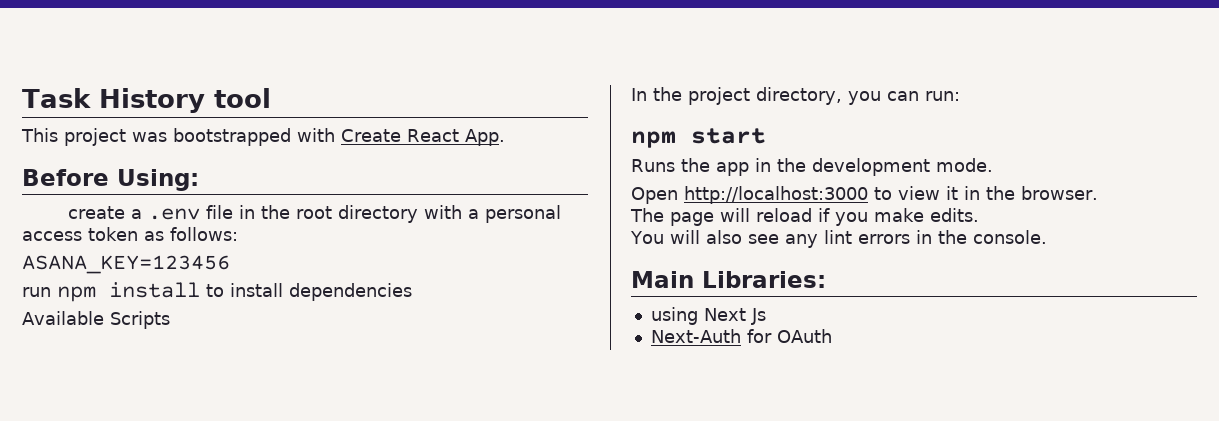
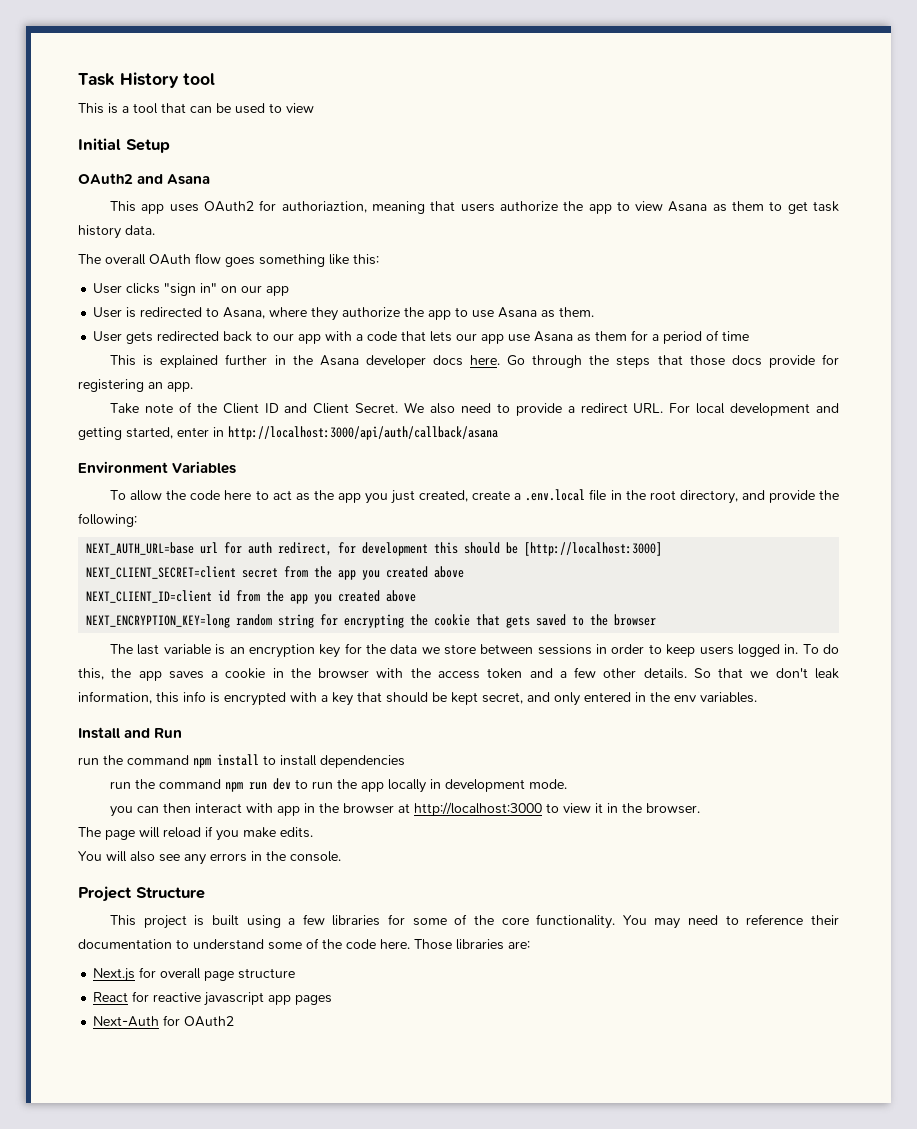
[64,128,505,146] [22,169,199,191] project was bootstrapped with Create React App. // Before Using: // -> [108,103,314,114] [78,138,170,153] [78,173,211,185] [110,200,839,214] [78,225,155,239] [78,253,379,267] [93,283,290,296] [93,307,595,321] [93,330,750,344] [110,354,840,368] [78,379,193,392] [110,402,839,416] [78,426,498,440] [78,461,237,474] [110,490,469,504] is a tool that can be used to view // Initial Setup // OAuth2 and Asana // This app uses OAuth2 for authoriaztion, meaning that users authorize the app to view Asana as them to get task history data. // The overall OAuth flow goes something like this: // User clicks "sign in" on our app // User is redirected to Asana, where they authorize the app to use Asana as them. // User gets redirected back to our app with a code that lets our app use Asana as them for a period of time // This is explained further in the Asana developer docs here. Go through the steps that those docs provide for registering an app. // Take note of the Client ID and Client Secret. We also need to provide a redirect URL. For local development and getting started, enter in http://localhost:3000/api/auth/callback/asana // Environment Variables // To allow the code here to act as the app you just created,
[148,208,201,220] .env -> [525,489,586,501] .env.local
[338,205,562,223] [22,227,238,241] [22,255,230,274] [22,287,51,297] directory with a personal access token as follows: // ASANA_KEY=123456 // run -> [679,490,839,504] [78,513,137,527] [86,542,663,556] [86,566,465,580] [86,590,417,604] [86,614,657,628] [110,643,839,658] [78,667,839,681] [78,691,757,706] [78,727,183,739] [78,755,189,765] directory, and provide the following: // NEXT_AUTH_URL=base url for auth redirect, for development this should be [http://localhost:3000] // NEXT_CLIENT_SECRET=client secret from the app you created above // NEXT_CLIENT_ID=client id from the app you created above // NEXT_ENCRYPTION_KEY=long random string for encrypting the cookie that gets saved to the browser // The last variable is an encryption key for the data we store between sessions in order to keep users logged in. To do this, the app saves a cookie in the browser with the access token and a few other details. So that we don't leak information, this info is encrypted with a key that should be kept secret, and only entered in the env variables. // Install and Run // run the command
[22,311,170,329] [631,87,960,105] [631,128,766,148] [631,158,993,176] [631,187,678,204] Available Scripts // In the project directory, you can run: // npm start // Runs the app in the development mode. // Open -> [110,778,568,793] [110,803,411,817] run the command npm run dev to run the app locally in development mode. // you can then interact with app in the browser at
[823,230,852,244] lint -> (206, 859) none
[631,271,826,288] [650,307,766,325] Main Libraries: // using Next Js -> [78,886,205,902] [110,914,839,929] [78,938,530,950] [93,967,296,982] [93,991,333,1006] Project Structure // This project is built using a few libraries for some of the core functionality. You may need to reference their documentation to understand some of the code here. Those libraries are: // Next.js for overall page structure // React for reactive javascript app pages
[776,329,832,343] OAuth -> [184,1016,235,1027] OAuth2

